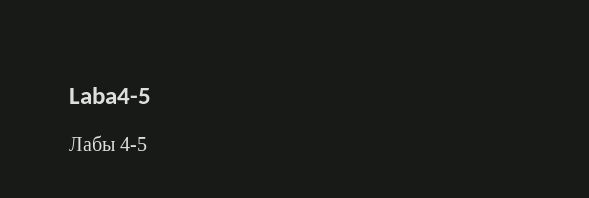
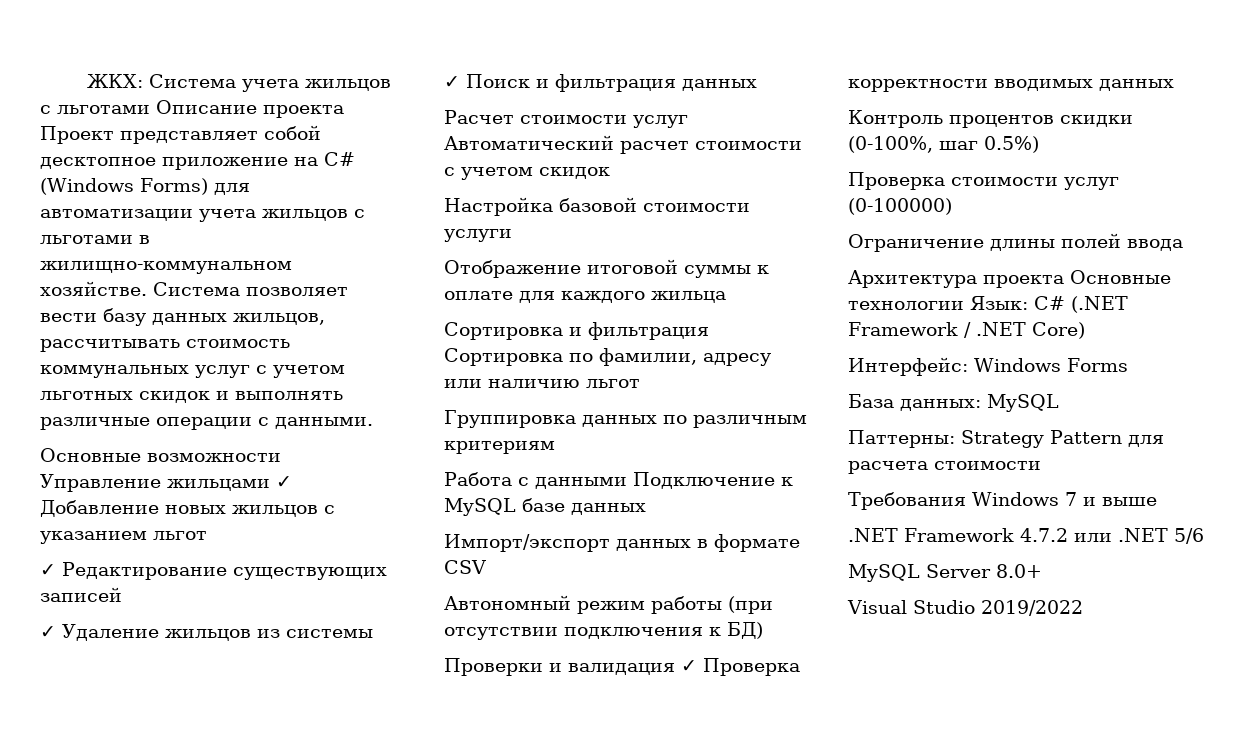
[69,87,151,104] [69,135,148,151] Laba4-5 // Лабы 4-5 -> [86,74,391,92] [40,100,344,118] [40,125,321,144] [40,152,355,170] [40,178,250,195] [40,209,365,222] [40,235,150,244] [40,261,292,274] [40,281,348,296] [40,308,325,326] [40,339,290,352] [40,365,345,378] [40,391,343,403] [40,417,373,430] [40,448,281,462] [40,474,292,492] [40,500,335,517] [40,531,207,544] [40,562,387,580] [40,587,122,602] [40,624,373,641] [444,74,757,92] [444,110,688,128] [444,135,802,154] [444,167,610,180] [444,197,750,216] [444,229,512,242] [444,259,769,278] [444,291,726,303] [444,322,709,340] [444,348,771,366] [444,379,640,388] [444,410,807,428] [444,441,555,454] [444,472,793,489] [444,498,646,516] [444,534,800,552] [444,560,486,574] [444,595,773,614] [444,622,763,640] [444,658,800,676] [848,79,1174,92] [848,110,1133,128] [848,136,1039,153] [848,172,1119,190] [848,198,952,215] [848,233,1183,252] [848,270,1171,288] [848,296,1128,313] [848,322,1085,339] [848,357,1128,376] [848,394,1059,412] [848,430,1164,448] [848,461,1041,474] [848,492,1157,510] [848,528,1204,544] [848,564,1042,582] [847,600,1083,616] ЖКХ: Система учета жильцов с льготами Описание проекта Проект представляет собой десктопное приложение на C# (Windows Forms) для автоматизации учета жильцов с льготами в жилищно-коммунальном хозяйстве. Система позволяет вести базу данных жильцов, рассчитывать стоимость коммунальных услуг с учетом льготных скидок и выполнять различные операции с данными. // Основные возможности Управление жильцами ✓ Добавление новых жильцов с указанием льгот // ✓ Редактирование существующих записей // ✓ Удаление жильцов из системы // ✓ Поиск и фильтрация данных // Расчет стоимости услуг Автоматический расчет стоимости с учетом скидок // Настройка базовой стоимости услуги // Отображение итоговой суммы к оплате для каждого жильца // Сортировка и фильтрация Сортировка по фамилии, адресу или наличию льгот // Группировка данных по различным критериям // Работа с данными Подключение к MySQL базе данных // Импорт/экспорт данных в формате CSV // Автономный режим работы (при отсутствии подключения к БД) // Проверки и валидация ✓ Проверка корректности вводимых данных // Контроль процентов скидки (0-100%, шаг 0.5%) // Проверка стоимости услуг (0-100000) // Ограничение длины полей ввода // Архитектура проекта Основные технологии Язык: C# (.NET Framework / .NET Core) // Интерфейс: Windows Forms // База данных: MySQL // Паттерны: Strategy Pattern для расчета стоимости // Требования Windows 7 и выше // .NET Framework 4.7.2 или .NET 5/6 // MySQL Server 8.0+ // Visual Studio 2019/2022

